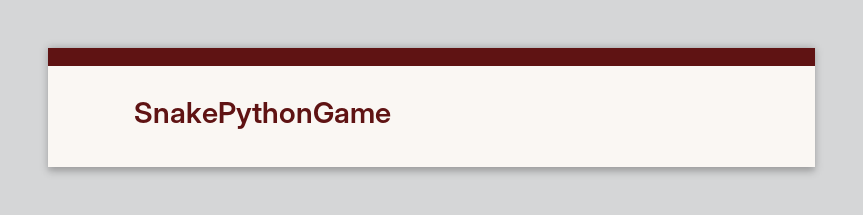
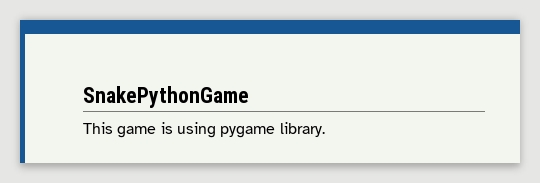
(391, 115) none -> [83,122,325,138] // This game is using pygame library.

